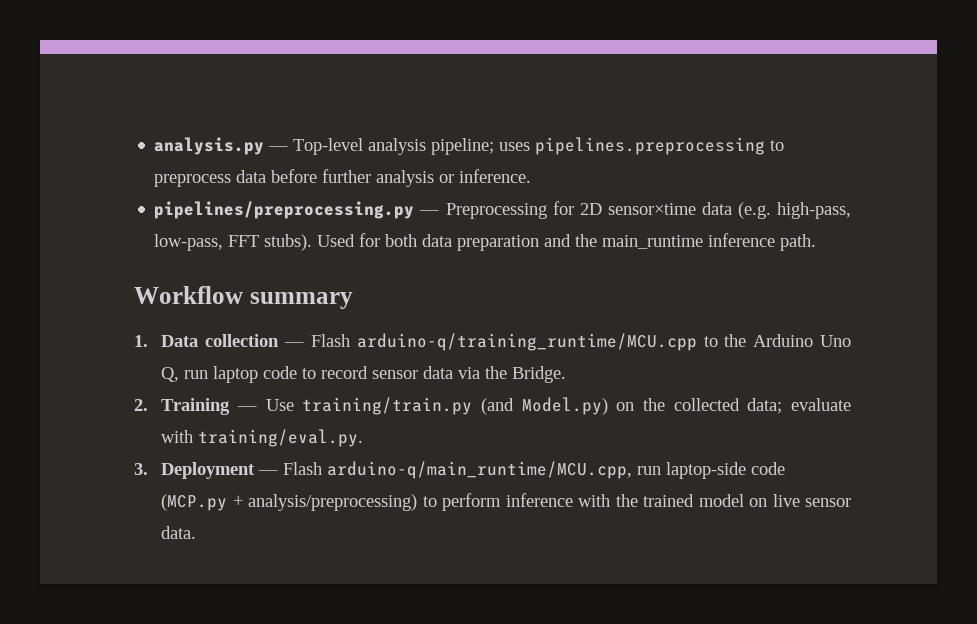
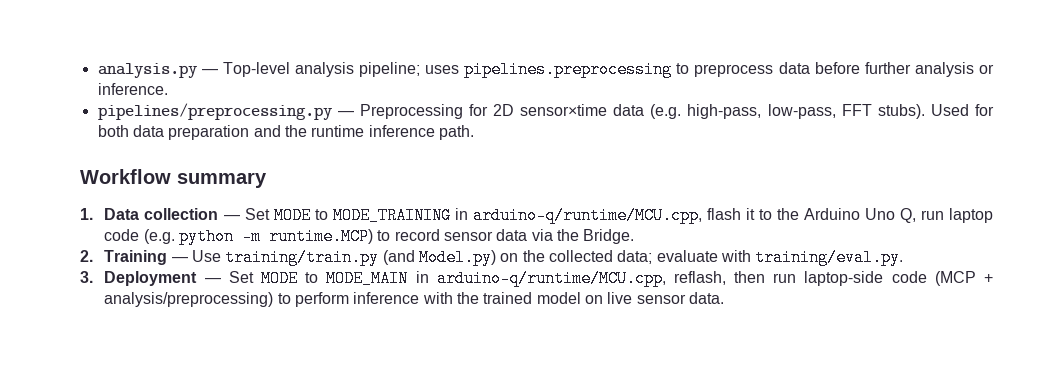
[602,235,704,249] main_runtime -> [311,125,365,137] runtime
[310,333,697,351] Flash arduino-q/training_runtime/MCU.cpp -> [244,207,755,224] Set MODE to MODE_TRAINING in arduino-q/runtime/MCU.cpp, flash it
(298, 372) none -> [143,228,374,245] (e.g. python -m runtime.MCP)
[283,461,633,479] Flash arduino-q/main_runtime/MCU.cpp, -> [228,270,766,287] Set MODE to MODE_MAIN in arduino-q/runtime/MCU.cpp, reflash, then
[161,494,228,511] (MCP.py -> [934,271,976,286] (MCP

